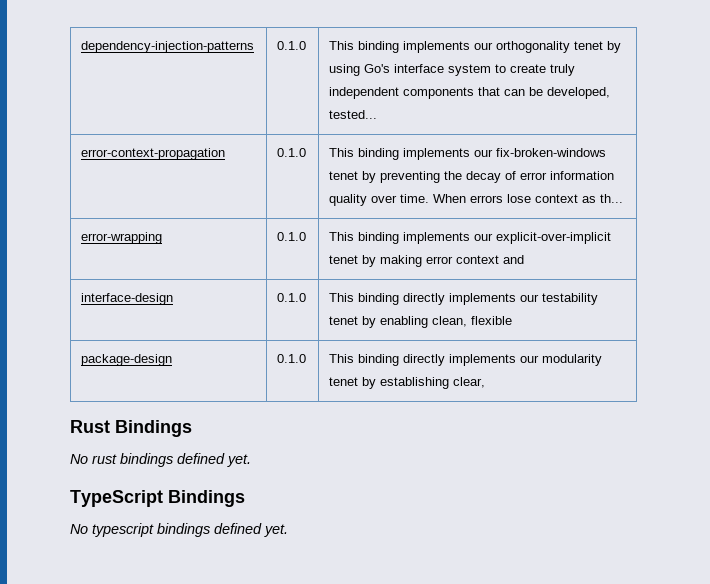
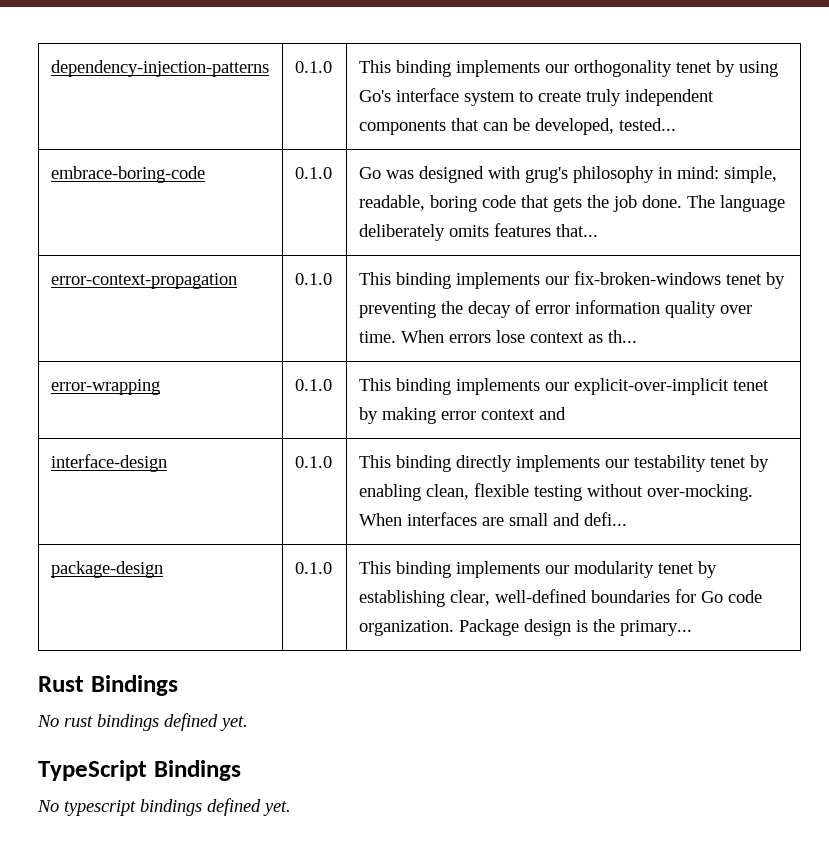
(378, 114) none -> [50,166,205,183] [294,167,332,179] [358,166,777,183] [358,195,785,212] [358,223,598,241] // embrace-boring-code | 0.1.0 | Go was designed with grug's philosophy in mind: simple, readable, boring code that gets the job done. The language deliberately omits features that...
(513, 320) none -> [533,484,753,501] [358,512,627,526] testing without over-mocking. When interfaces are small and defi...
[403,354,446,366] directly -> (451, 569) none
(486, 382) none -> [494,589,762,603] [358,619,692,636] well-defined boundaries for Go code organization. Package design is the primary...

